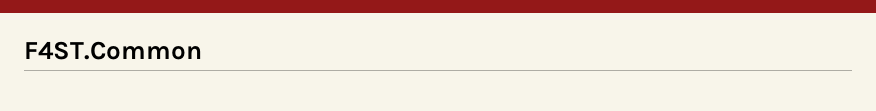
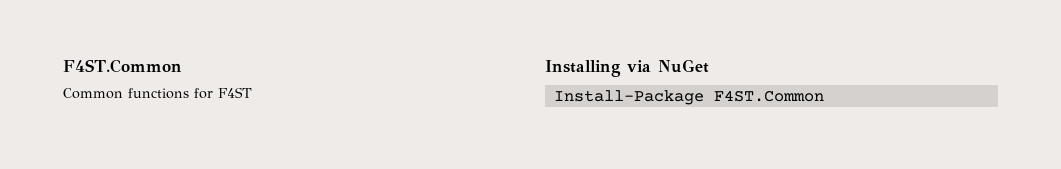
[24,41,202,60] F4ST.Common -> [63,59,182,73] [63,87,252,99] [545,59,709,77] [553,90,824,105] F4ST.Common // Common functions for F4ST // Installing via NuGet // Install-Package F4ST.Common

